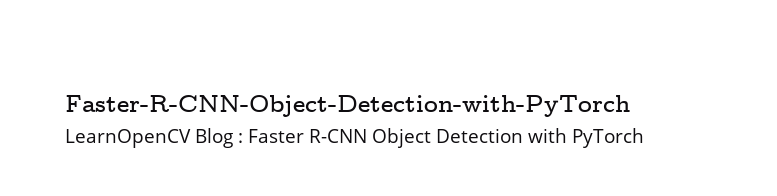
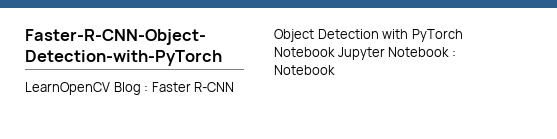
(644, 138) none -> [274,47,456,60] [274,65,335,75] Notebook Jupyter Notebook : Notebook

